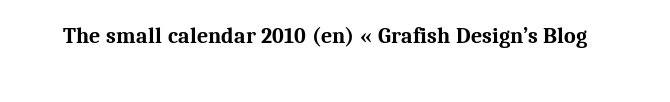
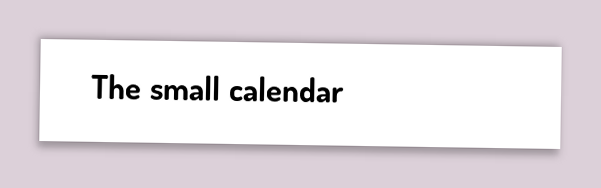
[261,26,588,48] 2010 (en) « Grafish Design’s Blog -> (345, 89) none

